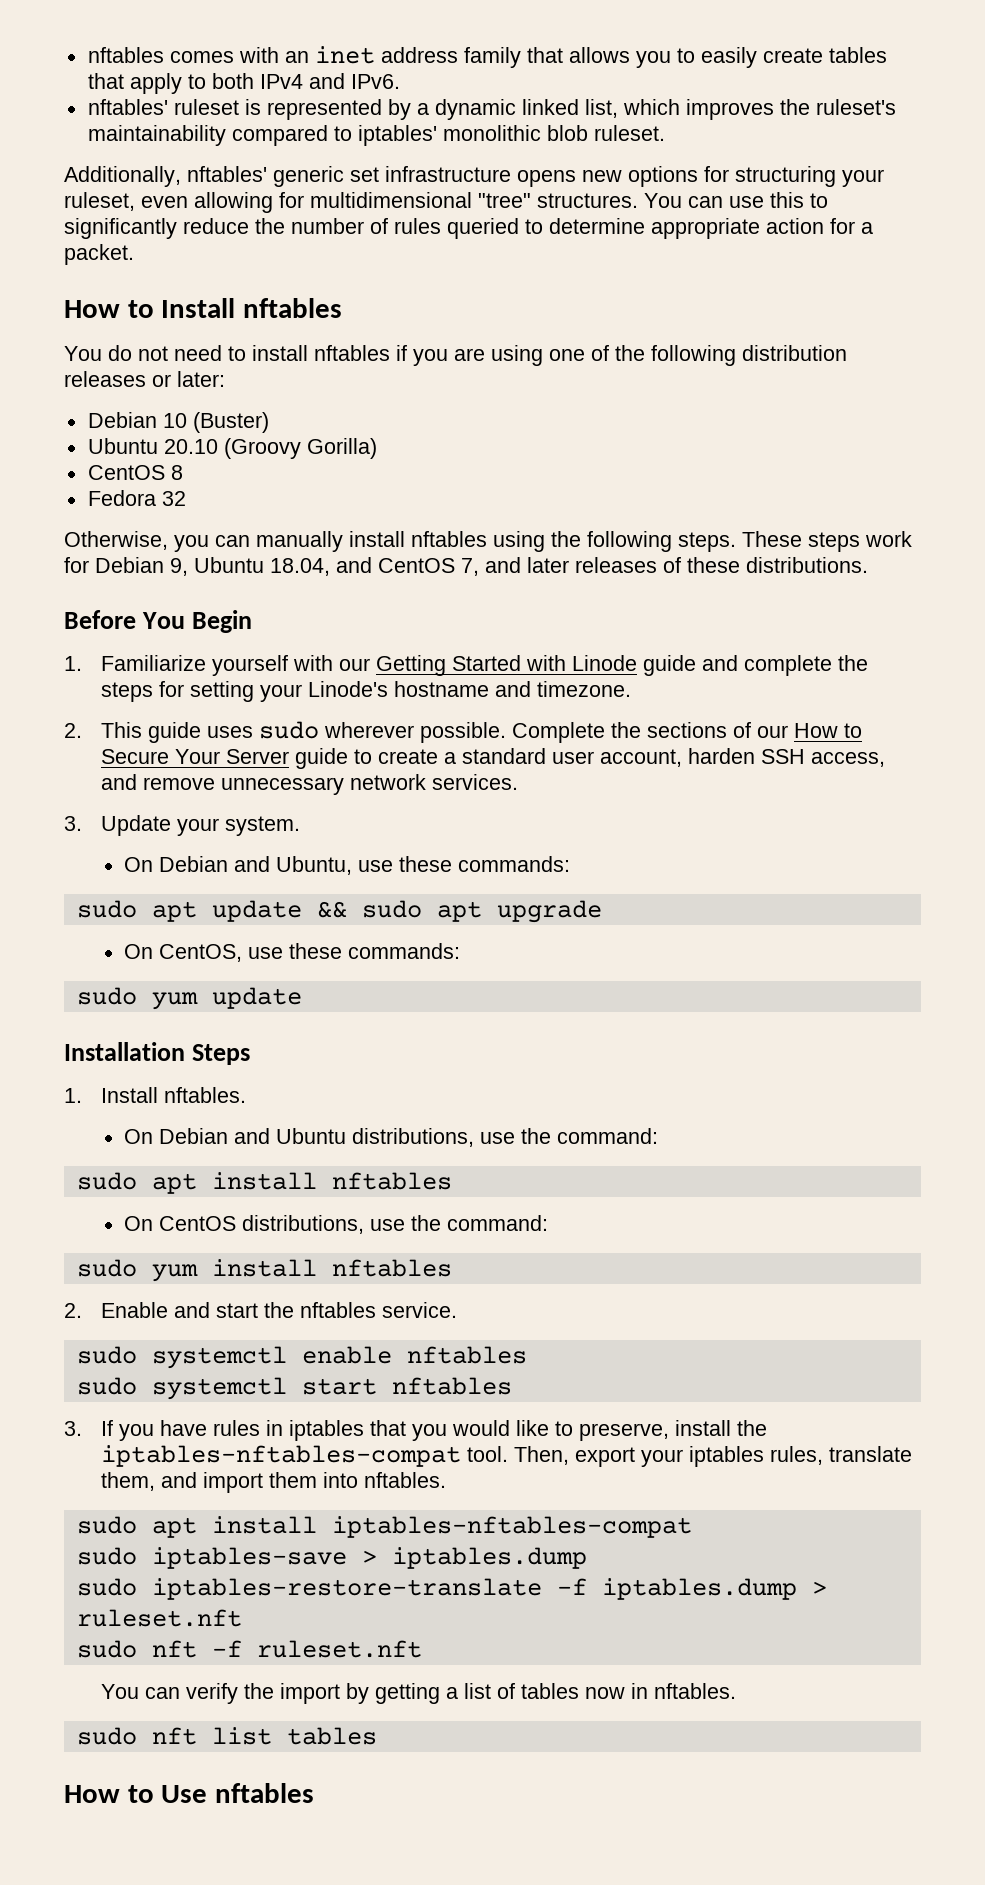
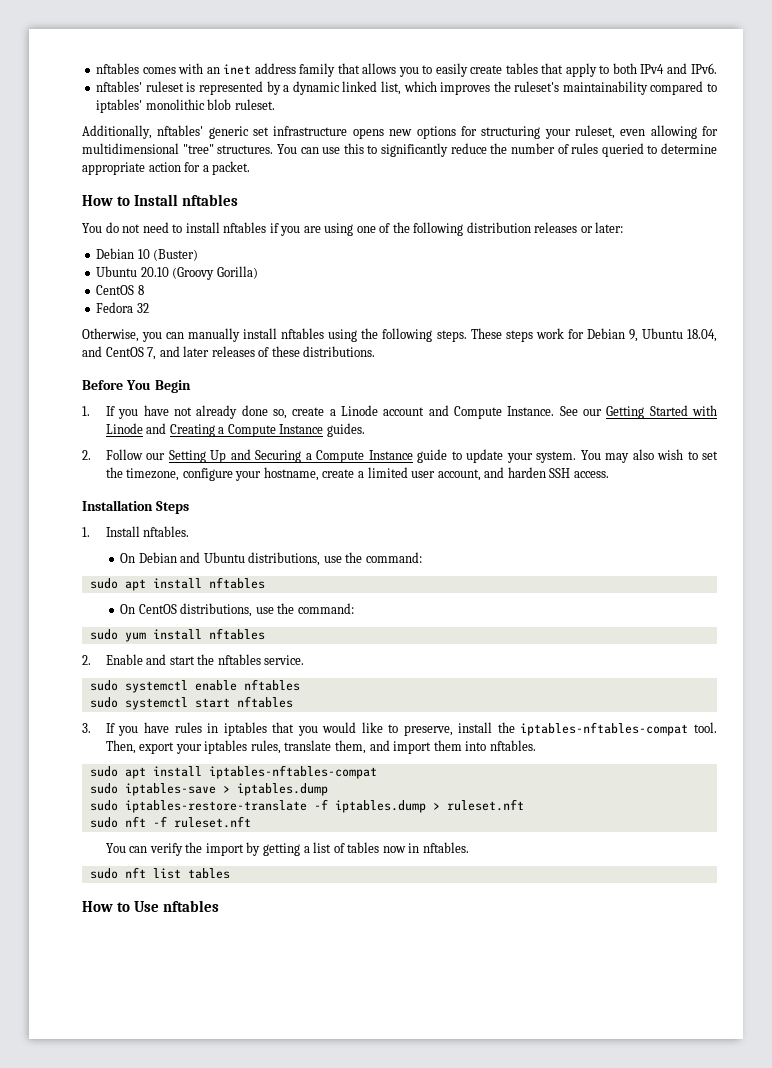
[100,655,333,676] Familiarize yourself with -> [105,405,578,419] If you have not already done so, create a Linode account and Compute Instance. See
[642,655,868,676] [100,681,631,702] [64,721,862,743] [100,748,546,769] guide and complete the steps for setting your Linode's hostname and timezone. // 2. This guide uses sudo wherever possible. Complete the sections of our How to Secure Your Server guide to create a standard -> [146,423,365,437] [82,449,718,463] [105,467,408,481] and Creating a Compute Instance guides. // 2. Follow our Setting Up and Securing a Compute Instance guide to update your system. You may also wish to set the timezone, configure your hostname, create a limited
(682, 758) none -> [484,467,505,478] and
[810,752,885,767] [100,774,518,795] [64,815,300,836] [124,856,571,875] [76,900,602,923] [124,943,461,962] [76,987,302,1010] access, and remove unnecessary network services. // 3. Update your system. // On Debian and Ubuntu, use these commands: // sudo apt update && sudo apt upgrade // On CentOS, use these commands: // sudo yum update -> [573,471,609,478] access.

